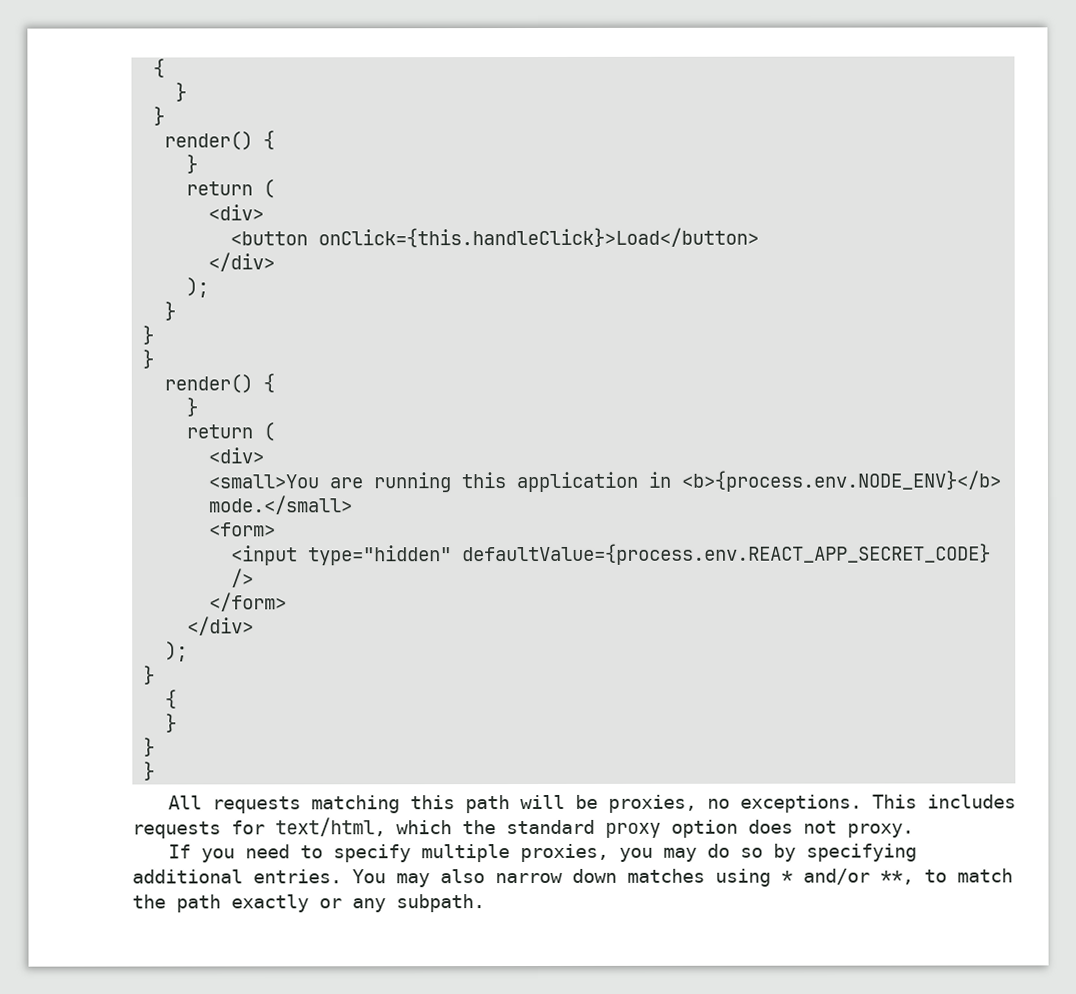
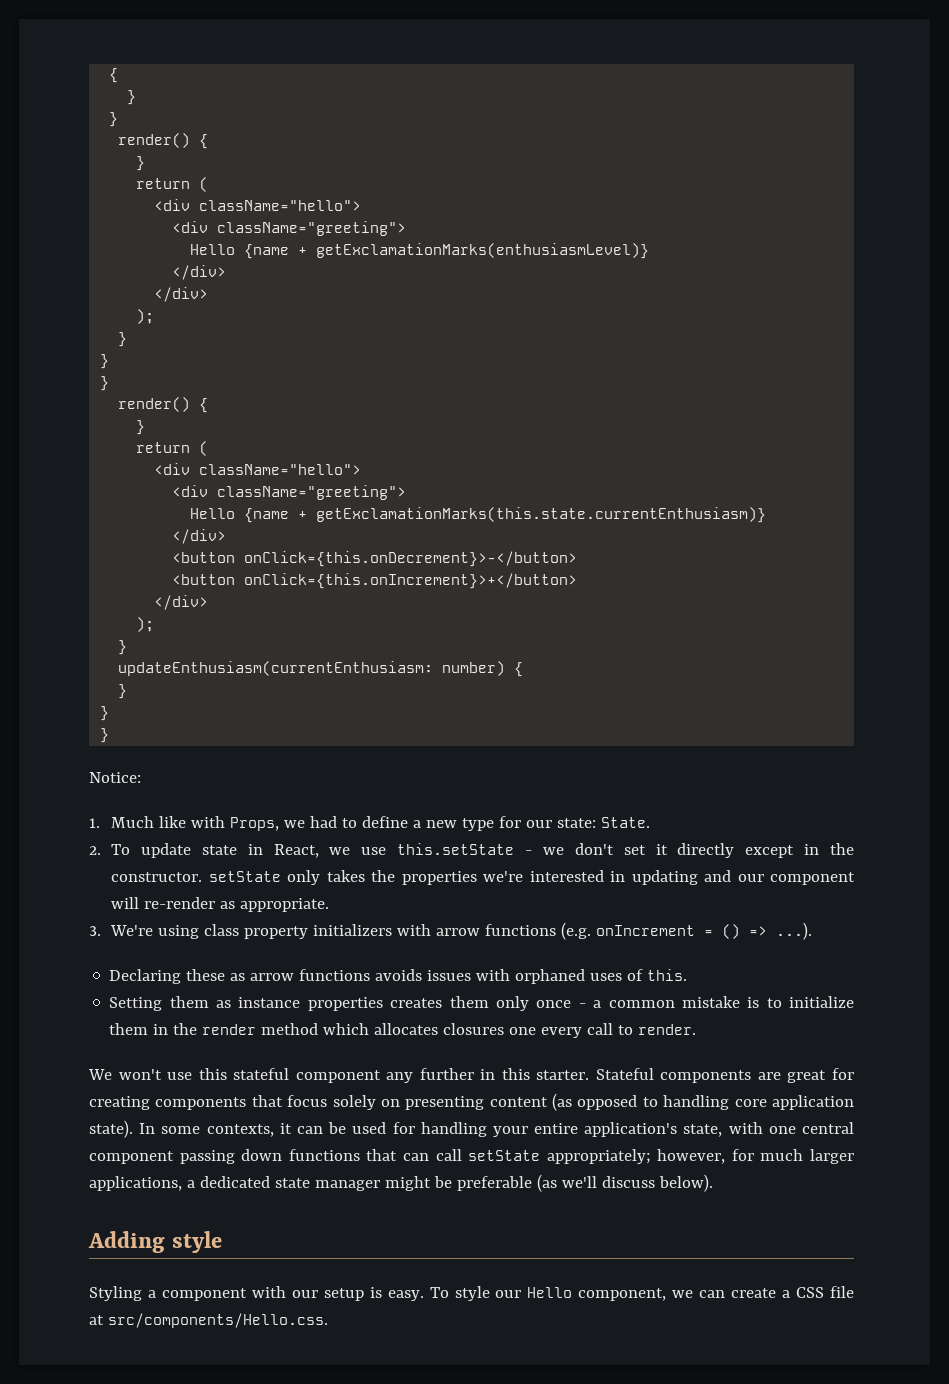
[208,204,265,221] [230,227,760,248] <div> // <button onClick={this.handleClick}>Load</button> -> [154,199,362,211] [172,221,407,236] [190,243,650,259] [172,265,227,280] <div className="hello"> // <div className="greeting"> // Hello {name + getExclamationMarks(enthusiasmLevel)} // </div>
[208,447,265,464] [208,470,1002,493] [208,495,354,515] [209,522,277,537] [231,543,992,566] [231,568,255,588] [209,592,288,612] [187,616,255,636] [165,641,189,662] [143,665,156,685] <div> // <small>You are running this application in <b>{process.env.NODE_ENV}</b> mode.</small> // <form> // <input type="hidden" defaultValue={process.env.REACT_APP_SECRET_CODE} /> // </form> // </div> // ); // } // -> [154,463,362,475] [172,485,407,500] [190,507,767,523] [172,529,227,544] [172,551,578,567] [172,573,578,589] [154,595,209,610] [136,617,155,632] [118,640,128,655] [118,661,506,676] <div className="hello"> // <div className="greeting"> // Hello {name + getExclamationMarks(this.state.currentEnthusiasm)} // </div> // <button onClick={this.onDecrement}>-</button> // <button onClick={this.onIncrement}>+</button> // </div> // ); // } // updateEnthusiasm(currentEnthusiasm: number)
[167,794,1016,814] [132,817,914,839] [167,843,917,863] [132,868,1013,888] [132,894,485,913] All requests matching this path will be proxies, no exceptions. This includes requests for text/html, which the standard proxy option does not proxy. // If you need to specify multiple proxies, you may do so by specifying additional entries. You may also narrow down matches using * and/or **, to match the path exactly or any subpath. -> [89,772,141,783] [89,816,650,831] [89,843,855,858] [111,870,856,885] [111,897,330,912] [89,922,812,940] [109,969,688,984] [109,996,854,1011] [109,1023,697,1038] [88,1068,854,1083] [89,1093,854,1111] [89,1120,854,1138] [89,1149,854,1164] [89,1174,713,1192] [88,1231,223,1253] [89,1286,855,1301] [89,1313,328,1328] Notice: // 1. Much like with Props, we had to define a new type for our state: State. // 2. To update state in React, we use this.setState - we don't set it directly except in the constructor. setState only takes the properties we're interested in updating and our component will re-render as appropriate. // 3. We're using class property initializers with arrow functions (e.g. onIncrement = () => ...). // Declaring these as arrow functions avoids issues with orphaned uses of this. // Setting them as instance properties creates them only once - a common mistake is to initialize them in the render method which allocates closures one every call to render. // We won't use this stateful component any further in this starter. Stateful components are great for creating components that focus solely on presenting content (as opposed to handling core application state). In some contexts, it can be used for handling your entire application's state, with one central component passing down functions that can call setState appropriately; however, for much larger applications, a dedicated state manager might be preferable (as we'll discuss below). // Adding style // Styling a component with our setup is easy. To style our Hello component, we can create a CSS file at src/components/Hello.css.

